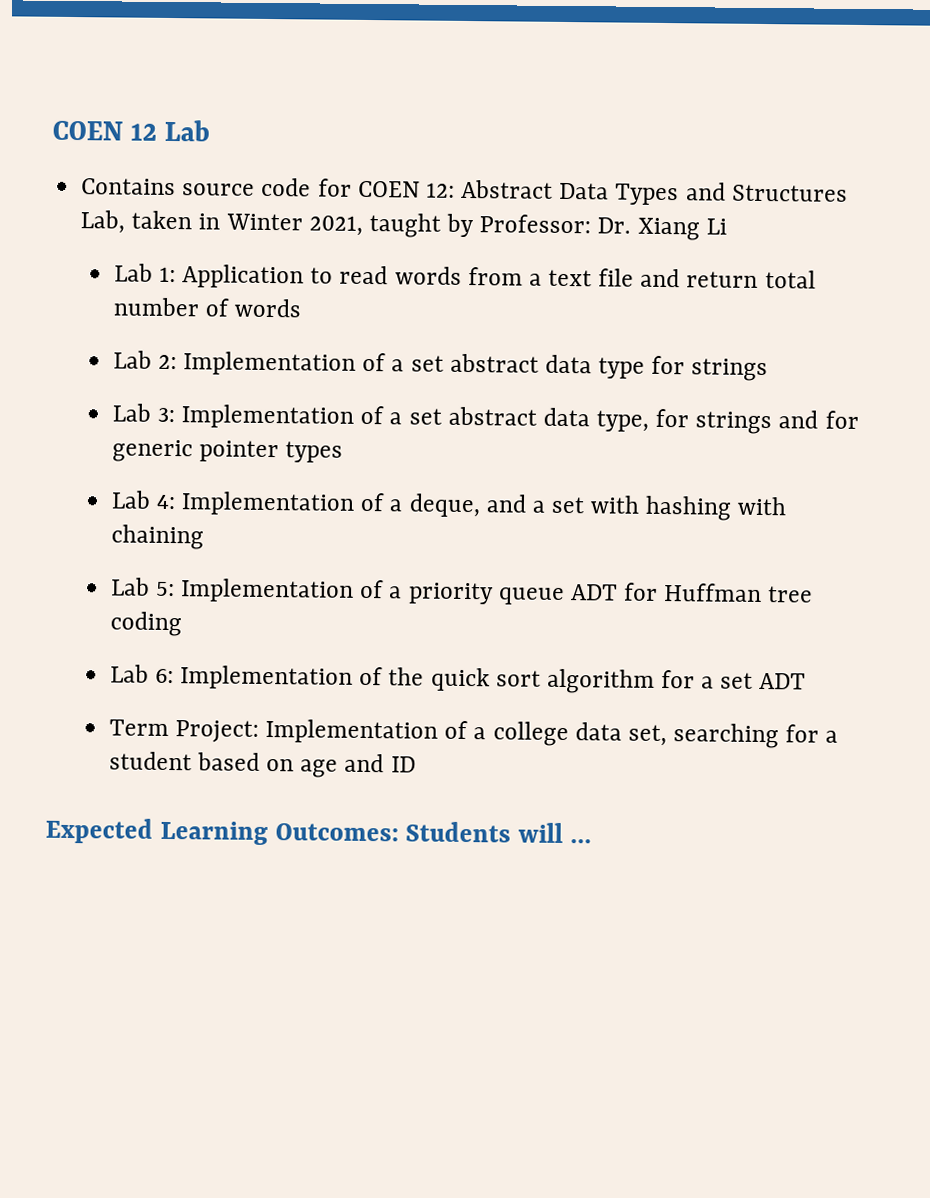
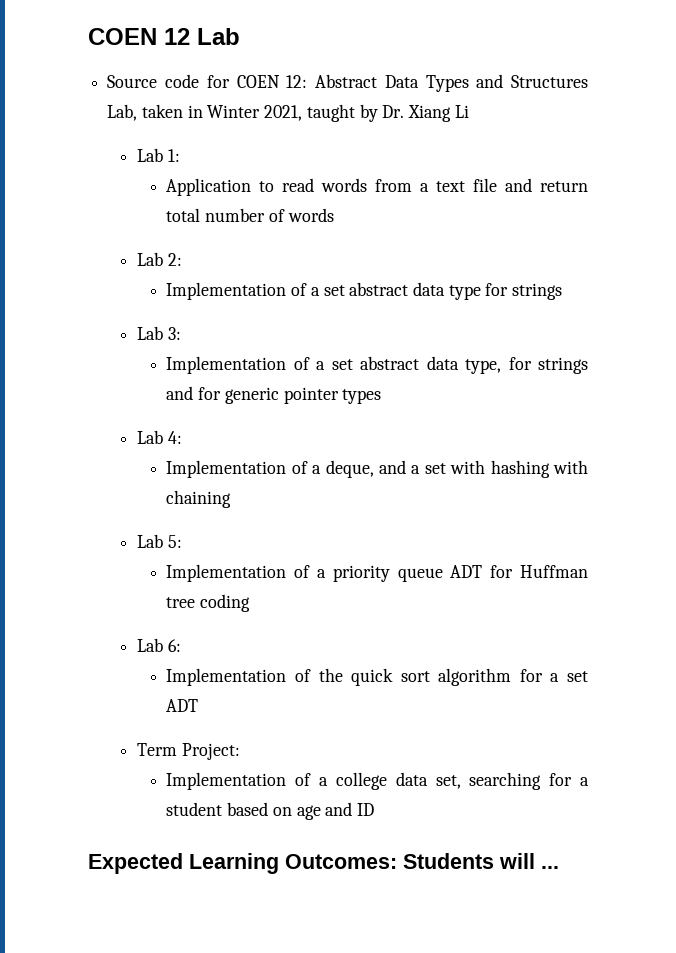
[81,178,256,196] Contains source -> [107,75,158,88] Source
[479,214,592,234] Professor: -> (378, 113) none
(176, 274) none -> (180, 155) //
(177, 362) none -> (182, 259) //
(175, 415) none -> (181, 333) //
(176, 502) none -> (182, 437) //
(175, 589) none -> (182, 541) //
(174, 676) none -> (181, 645) //
(259, 731) none -> (240, 751) //

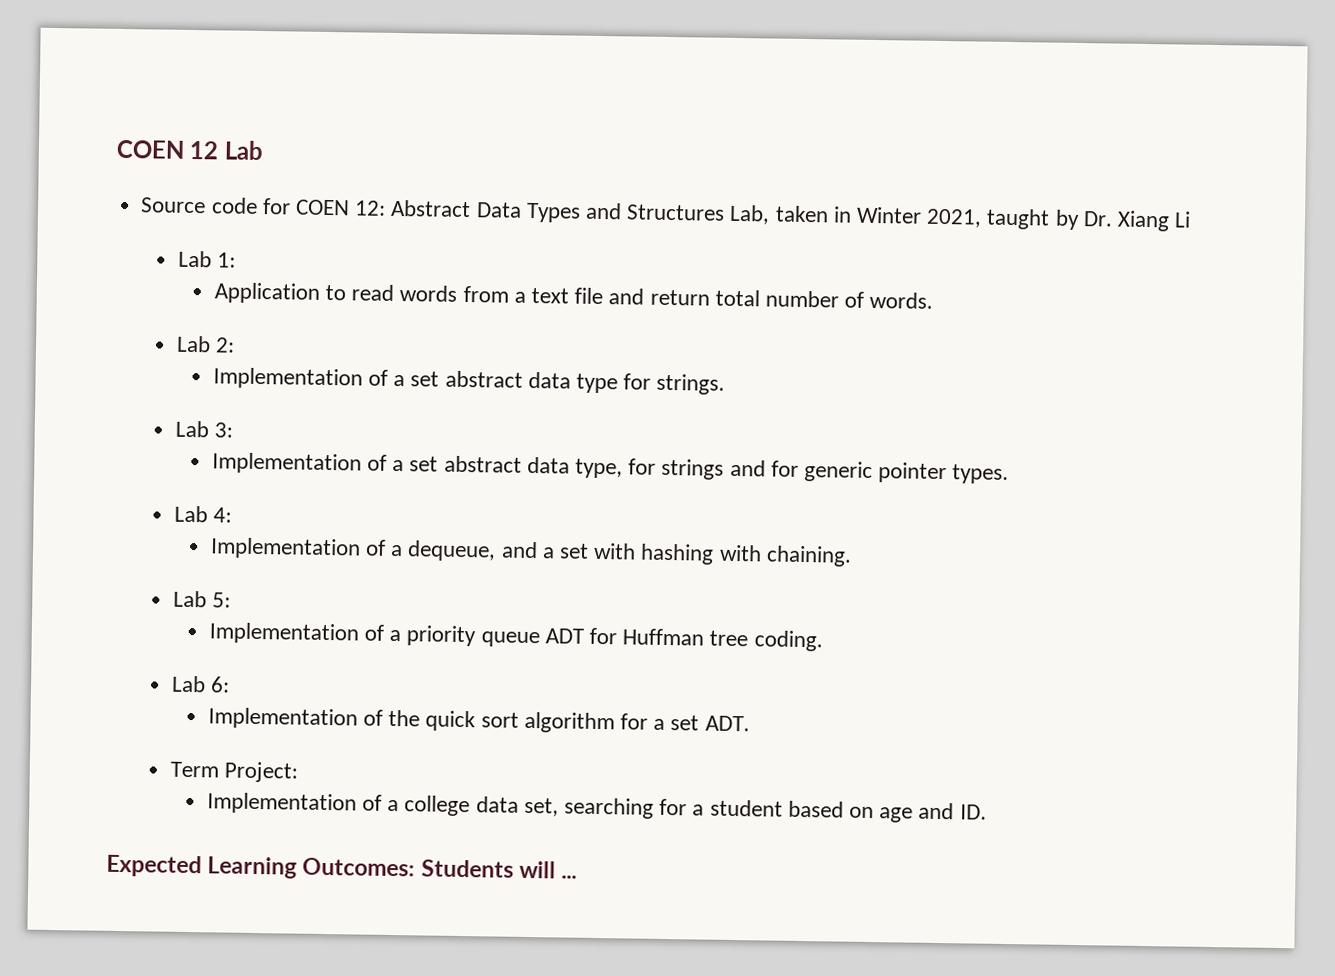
[287,208,334,222] words -> [869,291,934,309] words.
[512,283,563,300] strings -> [656,373,726,395] strings.
[342,389,382,404] types -> [952,464,1010,485] types.
[325,460,374,478] deque, -> [407,540,497,562] dequeue,
[166,490,232,508] chaining -> [765,545,852,567] chaining.
[200,594,251,612] coding -> [753,630,823,652] coding.
[166,699,199,712] ADT -> [704,715,750,732] ADT.
[357,803,375,816] ID -> [959,804,987,820] ID.

